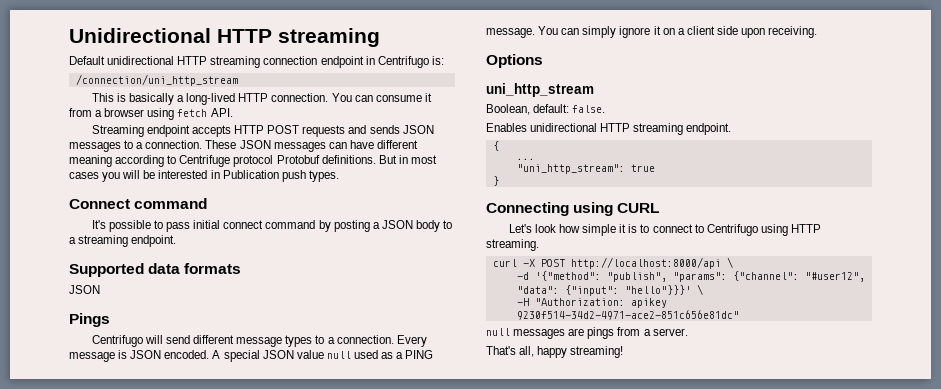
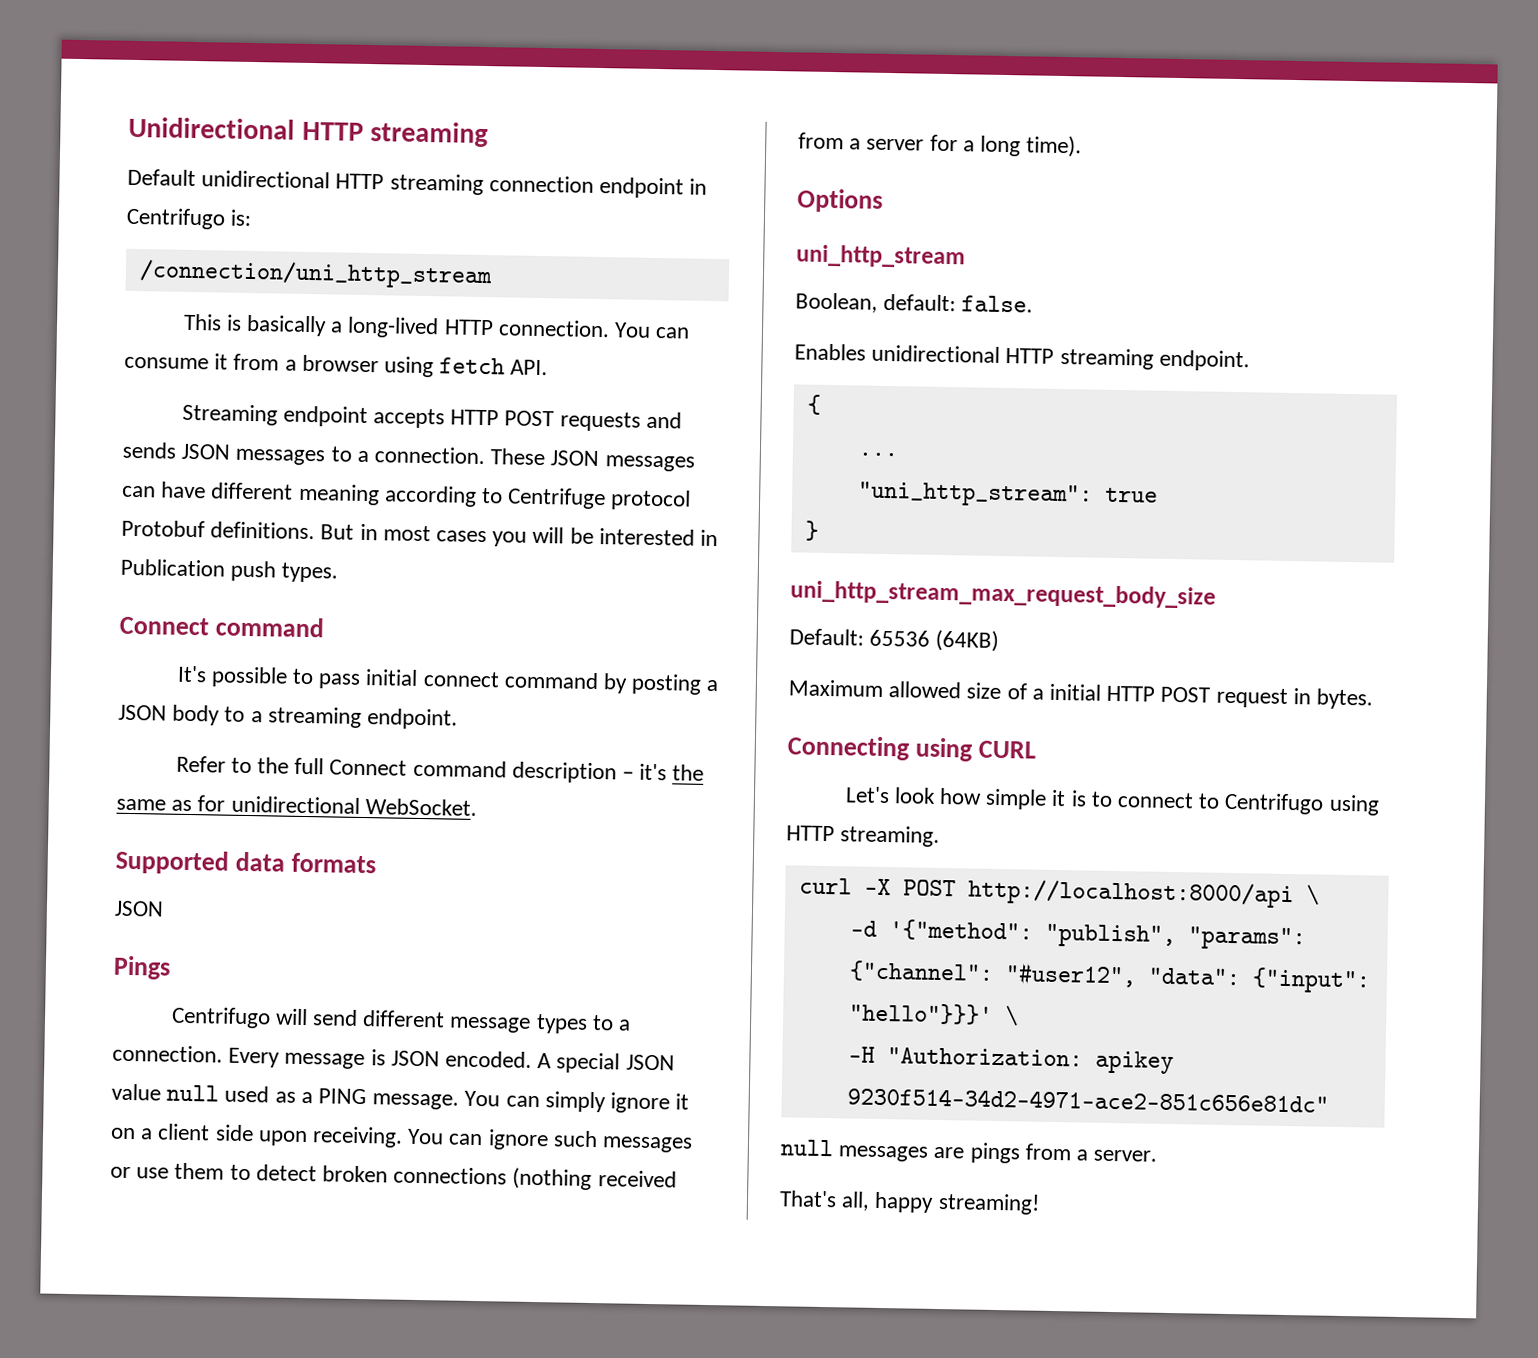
(177, 241) none -> [175,755,705,784] [116,795,477,816] // Refer to the full Connect command description – it's the same as for unidirectional WebSocket.
(818, 32) none -> [407,1128,694,1153] [110,1162,677,1191] [798,132,1083,158] You can ignore such messages or use them to detect broken connections (nothing received from a server for a long time).
(499, 181) none -> [790,580,1216,609] [789,628,1000,652] [788,679,1374,710] // uni_http_stream_max_request_body_size // Default: 65536 (64KB) // Maximum allowed size of a initial HTTP POST request in bytes.

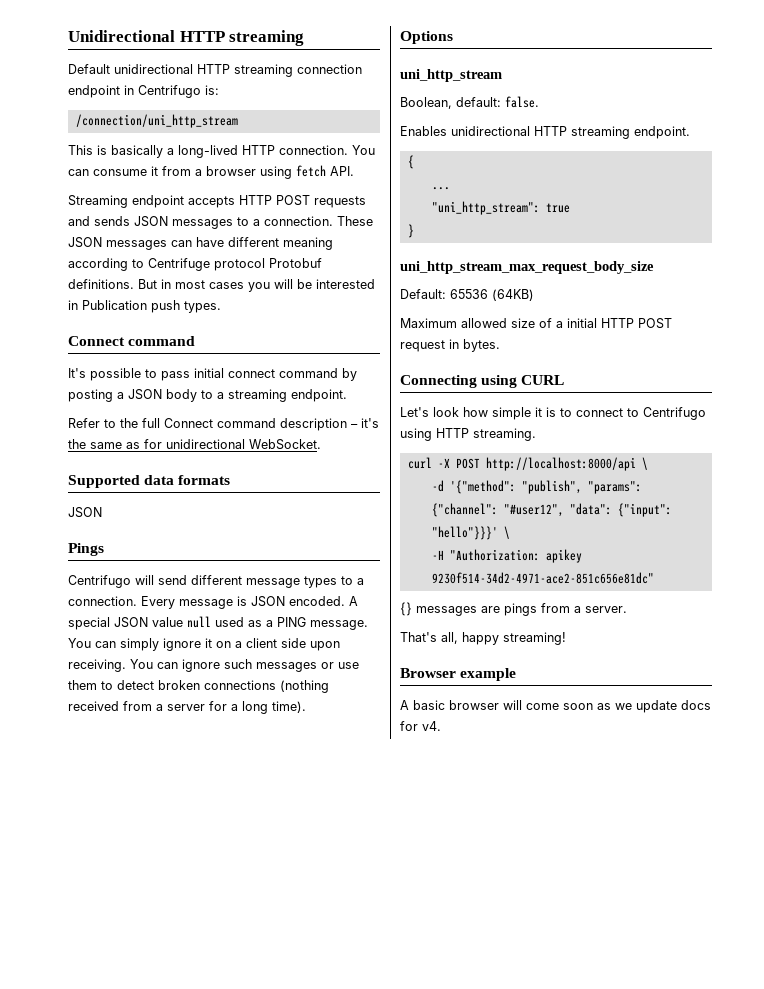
[780,1139,834,1157] null -> [400,602,412,616] {}
(1040, 1203) none -> [400,668,517,681] [400,700,711,713] [400,721,441,731] // Browser example // A basic browser will come soon as we update docs for v4.

